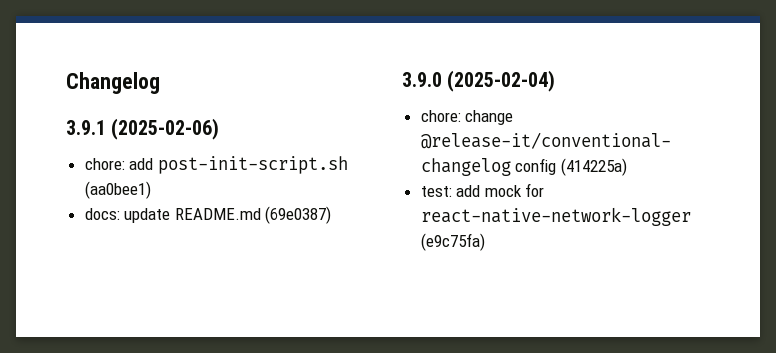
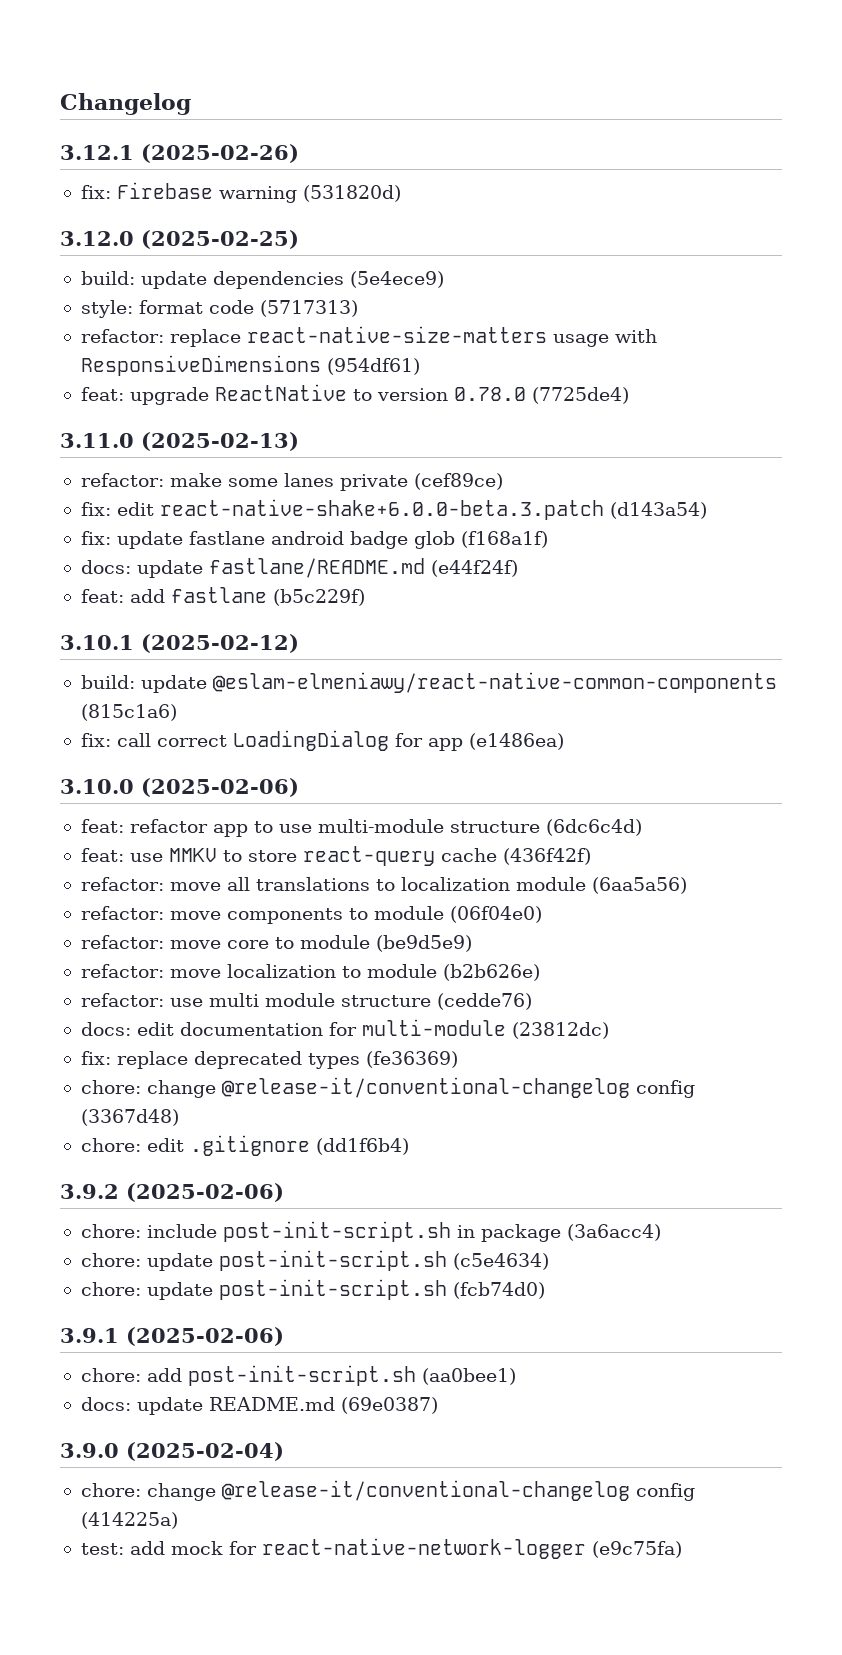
(160, 83) none -> [60,144,299,163] [80,182,401,203] [60,230,299,249] [80,271,444,289] [80,300,358,318] [80,326,657,347] [80,355,420,376] [80,384,629,405] [60,432,299,451] [80,473,503,491] [80,499,707,520] [80,531,548,549] [80,558,518,578] [80,587,365,606] [60,634,299,653] [80,672,777,693] [80,704,177,721] [80,730,564,751] [60,778,299,797] [80,819,642,837] [80,846,591,866] [80,877,687,894] [80,906,542,924] [80,935,472,952] [80,964,540,981] [80,993,532,1010] [80,1019,609,1039] [80,1051,458,1069] [80,1077,695,1098] [80,1109,179,1126] [80,1135,409,1156] [60,1183,284,1202] [80,1221,661,1242] [80,1250,549,1271] [80,1279,545,1300] // 3.12.1 (2025-02-26) // fix: Firebase warning (531820d) // 3.12.0 (2025-02-25) // build: update dependencies (5e4ece9) // style: format code (5717313) // refactor: replace react-native-size-matters usage with ResponsiveDimensions (954df61) // feat: upgrade ReactNative to version 0.78.0 (7725de4) // 3.11.0 (2025-02-13) // refactor: make some lanes private (cef89ce) // fix: edit react-native-shake+6.0.0-beta.3.patch (d143a54) // fix: update fastlane android badge glob (f168a1f) // docs: update fastlane/README.md (e44f24f) // feat: add fastlane (b5c229f) // 3.10.1 (2025-02-12) // build: update @eslam-elmeniawy/react-native-common-components (815c1a6) // fix: call correct LoadingDialog for app (e1486ea) // 3.10.0 (2025-02-06) // feat: refactor app to use multi-module structure (6dc6c4d) // feat: use MMKV to store react-query cache (436f42f) // refactor: move all translations to localization module (6aa5a56) // refactor: move components to module (06f04e0) // refactor: move core to module (be9d5e9) // refactor: move localization to module (b2b626e) // refactor: use multi module structure (cedde76) // docs: edit documentation for multi-module (23812dc) // fix: replace deprecated types (fe36369) // chore: change @release-it/conventional-changelog config (3367d48) // chore: edit .gitignore (dd1f6b4) // 3.9.2 (2025-02-06) // chore: include post-init-script.sh in package (3a6acc4) // chore: update post-init-script.sh (c5e4634) // chore: update post-init-script.sh (fcb74d0)

